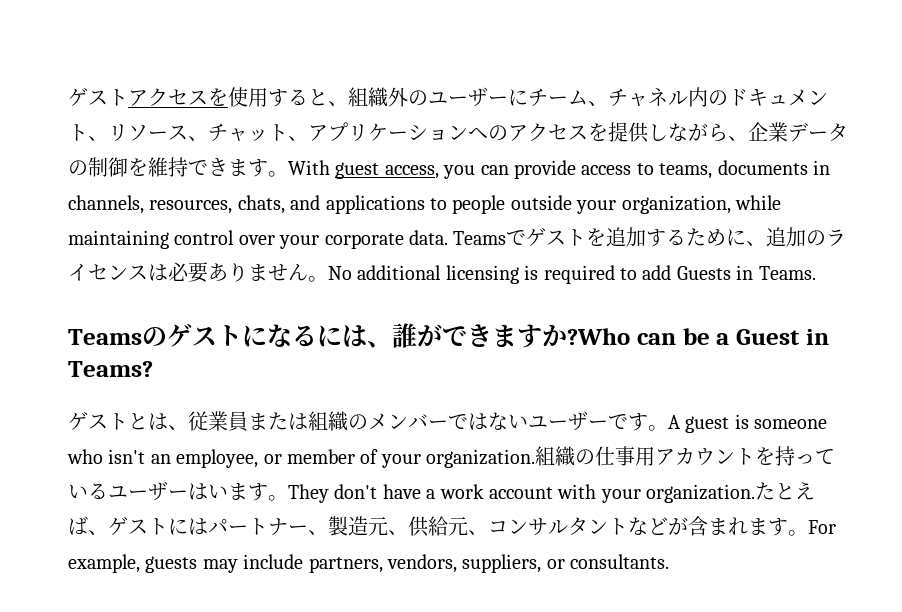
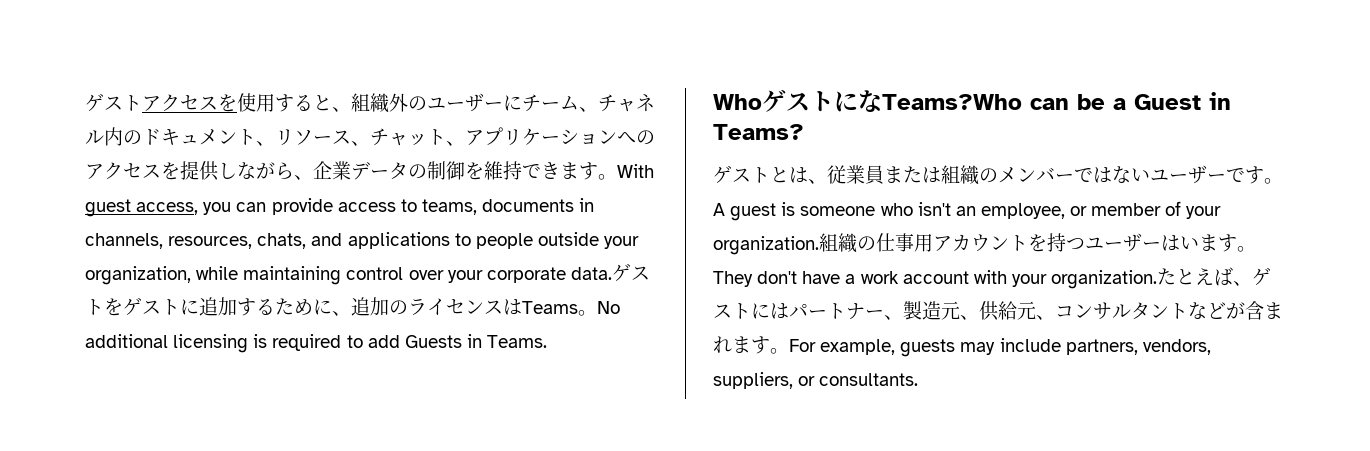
[453,230,527,245] Teamsで -> (612, 273) none
(607, 237) none -> [123,297,199,316] ゲストに
[168,262,308,283] 必要ありません -> [522,301,578,314] Teams
[68,327,167,346] Teamsの -> [713,94,762,110] Who
[292,323,630,348] るには、誰ができますか?Who -> [882,94,1022,110] Teams?Who
[795,449,836,464] [68,483,108,500] っている -> [1066,238,1085,250] つ

